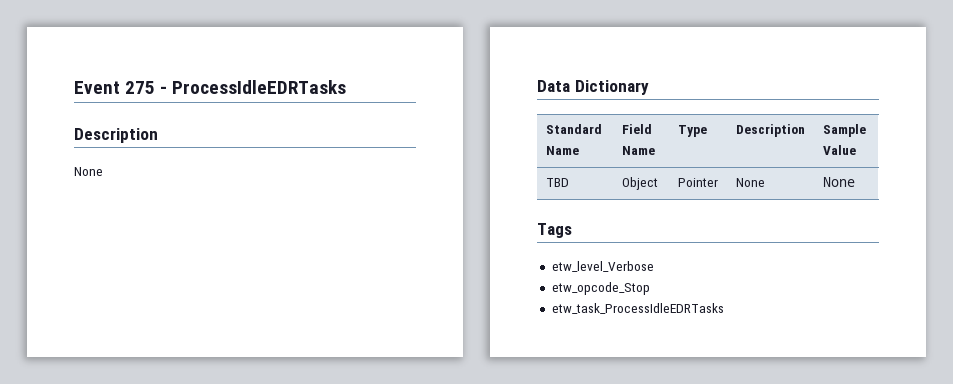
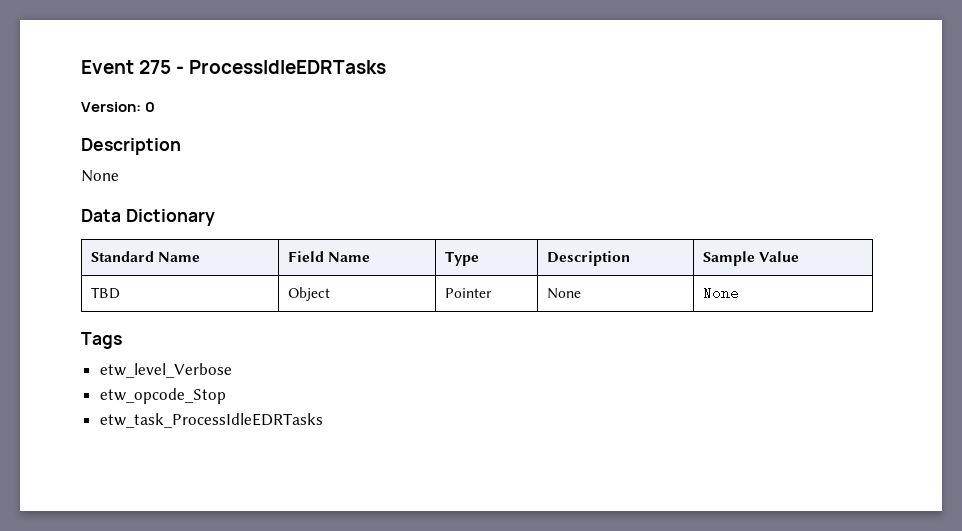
(347, 87) none -> [81,102,156,112] // Version: 0

